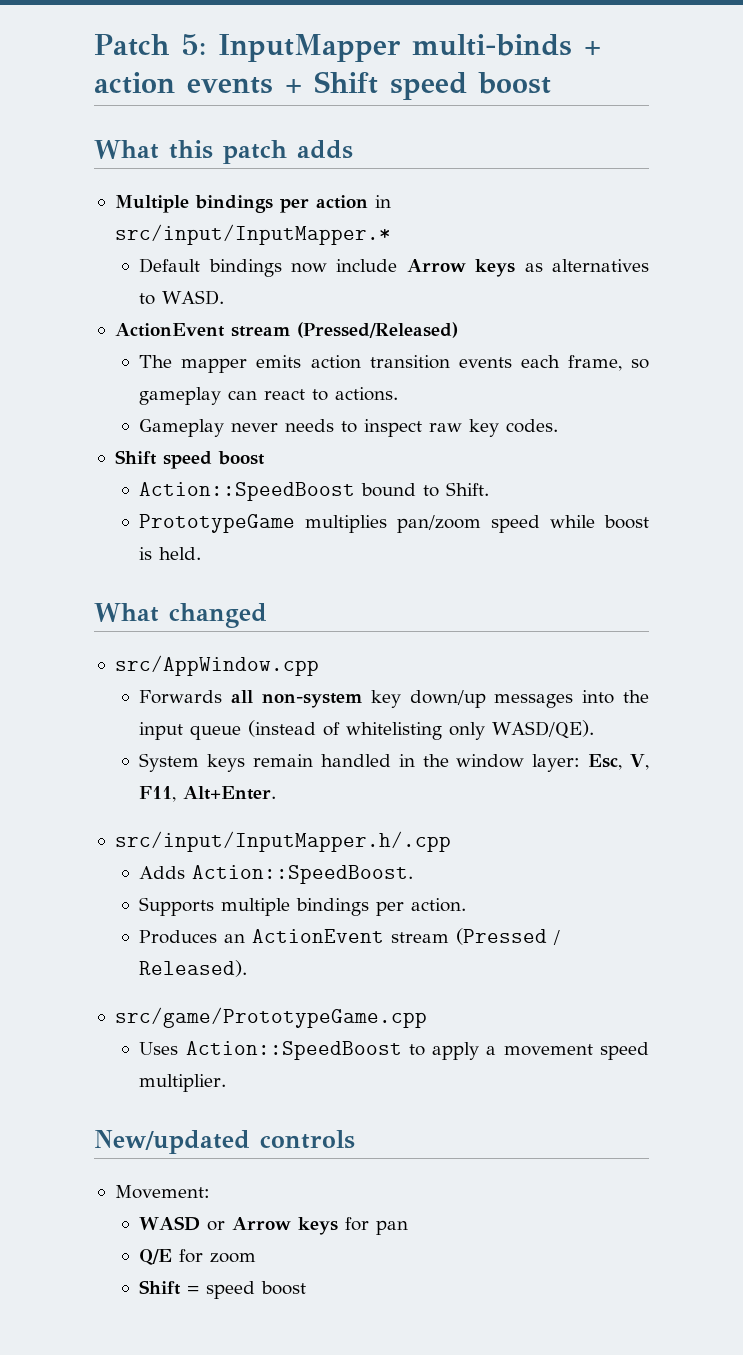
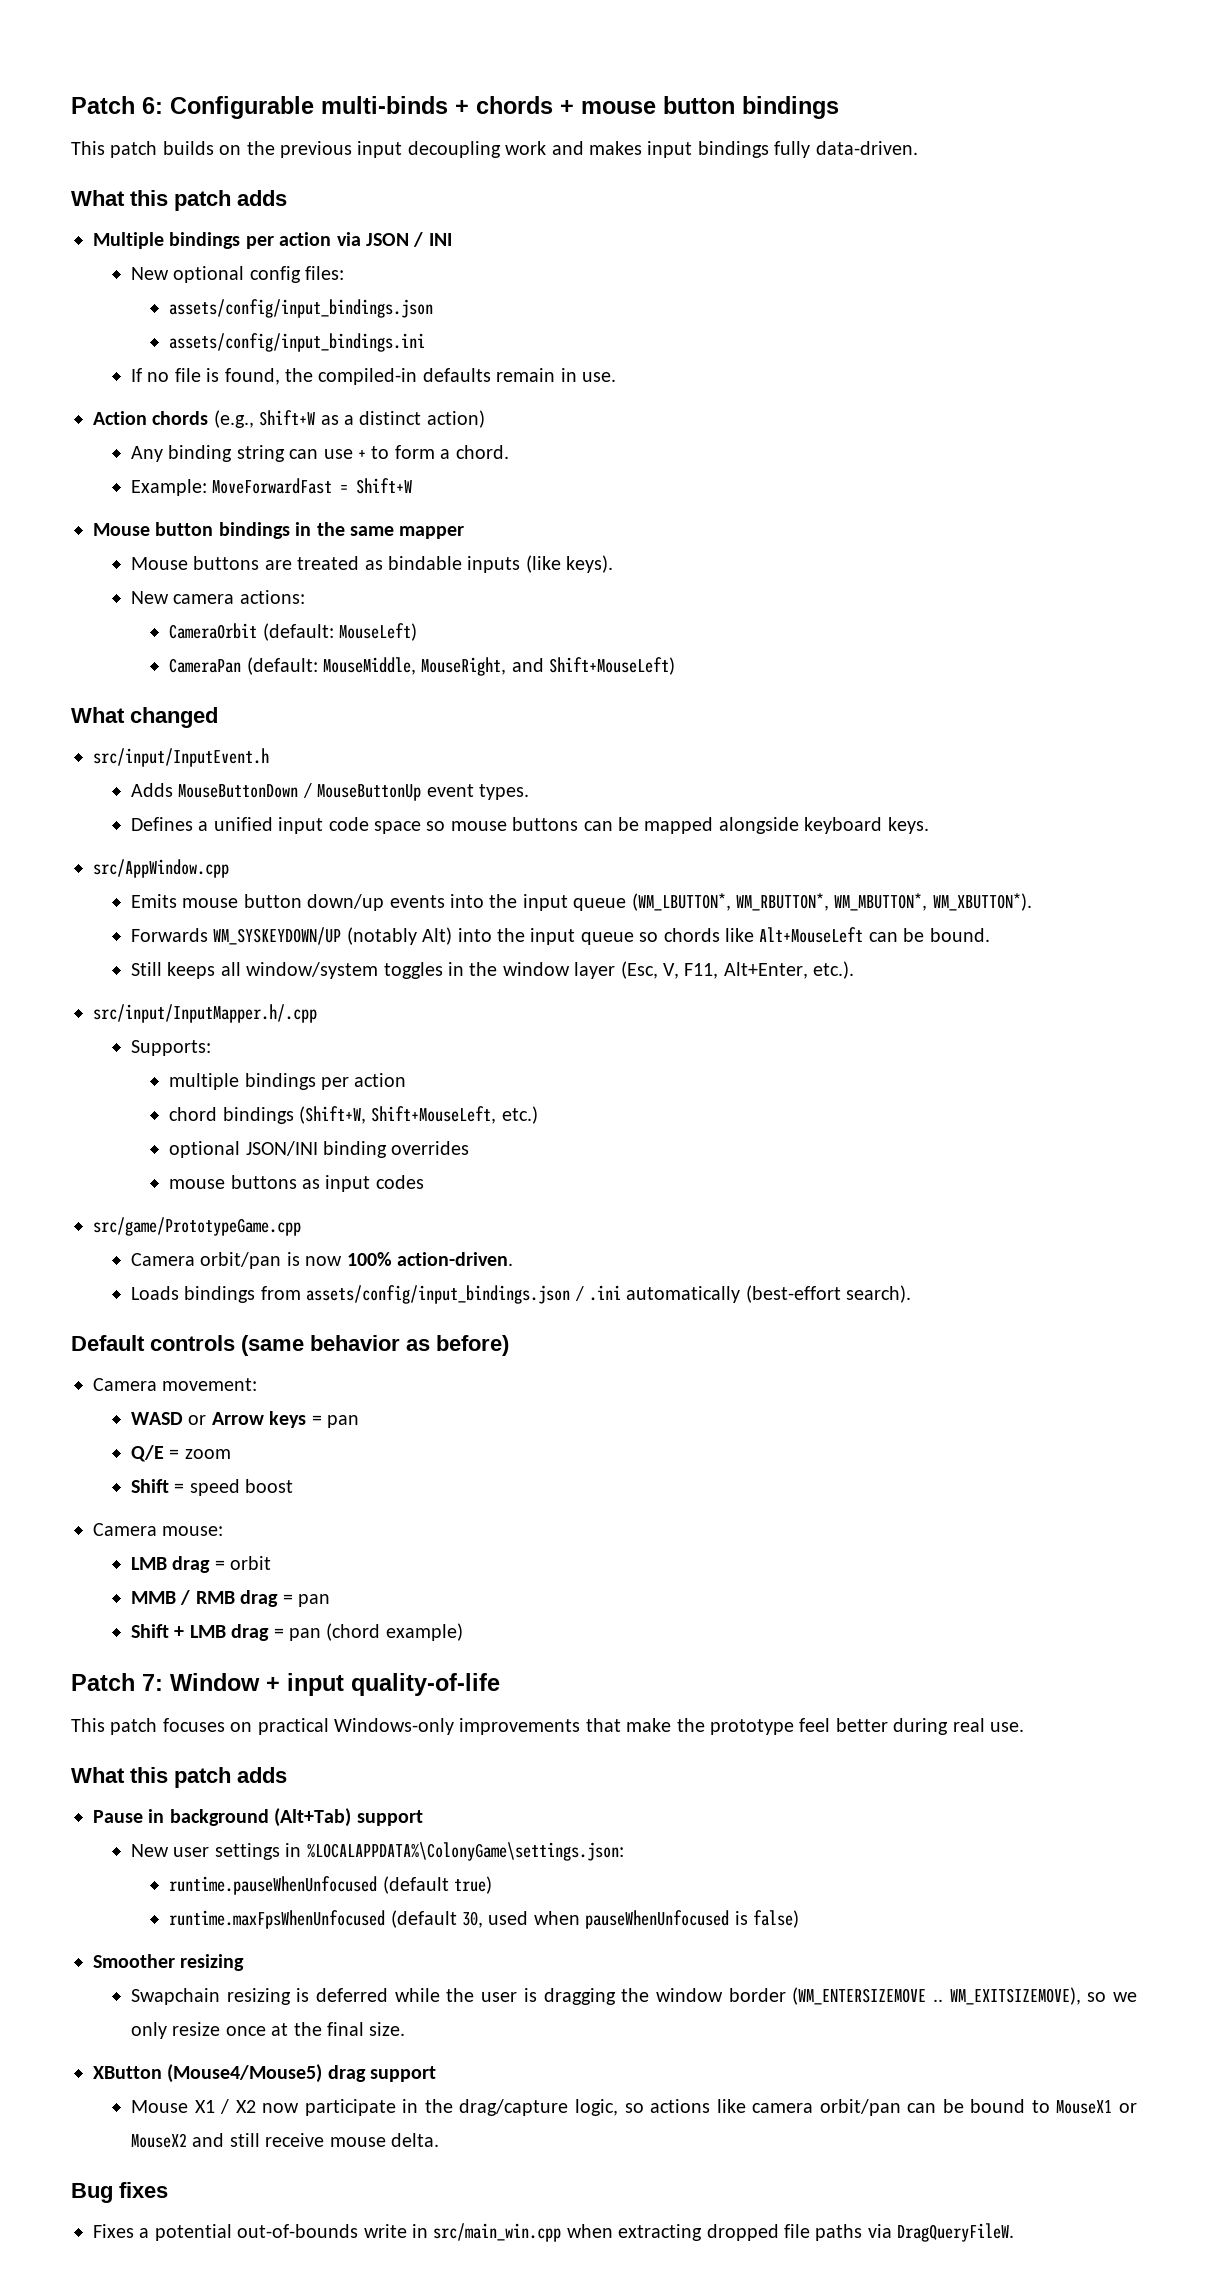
[94,34,601,62] [94,71,551,100] Patch 5: InputMapper multi-binds + action events + Shift speed boost -> [71,96,839,119] [71,141,918,158] Patch 6: Configurable multi-binds + chords + mouse button bindings // This patch builds on the previous input decoupling work and makes input bindings fully data-driven.
[374,195,391,208] [114,224,391,245] [139,258,649,277] [139,290,225,305] [114,322,458,338] [139,355,649,373] [139,387,399,405] [139,419,559,437] [114,450,265,469] [139,482,490,501] [139,514,649,533] [139,547,202,560] [94,603,267,628] [114,655,319,676] [139,690,649,708] [139,720,595,740] [139,753,649,772] [139,786,277,802] [114,831,451,852] [139,865,414,884] [139,897,467,916] [139,928,561,945] [139,960,248,977] [114,1007,427,1028] [139,1041,649,1060] [139,1074,227,1092] [94,1130,355,1154] [114,1185,210,1199] in src/input/InputMapper.* // Default bindings now include Arrow keys as alternatives to WASD. // ActionEvent stream (Pressed/Released) // The mapper emits action transition events each frame, so gameplay can react to actions. // Gameplay never needs to inspect raw key codes. // Shift speed boost // Action::SpeedBoost bound to Shift. // PrototypeGame multiplies pan/zoom speed while boost is held. // What changed // src/AppWindow.cpp // Forwards all non-system key down/up messages into the input queue (instead of whitelisting only WASD/QE). // System keys remain handled in the window layer: Esc, V, F11, Alt+Enter. // src/input/InputMapper.h/.cpp // Adds Action::SpeedBoost. // Supports multiple bindings per action. // Produces an ActionEvent stream (Pressed / Released). // src/game/PrototypeGame.cpp // Uses Action::SpeedBoost to apply a movement speed multiplier. // New/updated controls // Movement: -> [336,232,452,247] [131,266,345,283] [169,299,434,318] [169,333,426,352] [131,368,617,385] [93,410,485,428] [131,445,509,462] [131,478,413,496] [93,522,465,539] [131,555,614,573] [131,590,305,604] [169,623,417,641] [169,657,676,676] [71,707,218,728] [93,748,269,767] [131,783,530,801] [131,817,929,834] [93,859,229,878] [131,893,1032,911] [131,927,990,945] [131,961,855,979] [93,1004,317,1023] [131,1040,212,1056] [169,1073,407,1090] [169,1106,538,1124] [169,1141,470,1158] [169,1175,424,1192] [93,1217,301,1236] [131,1252,514,1269] [131,1285,912,1304] [71,1335,509,1356] [93,1378,258,1391] via JSON / INI // New optional config files: // assets/config/input_bindings.json // assets/config/input_bindings.ini // If no file is found, the compiled-in defaults remain in use. // Action chords (e.g., Shift+W as a distinct action) // Any binding string can use + to form a chord. // Example: MoveForwardFast = Shift+W // Mouse button bindings in the same mapper // Mouse buttons are treated as bindable inputs (like keys). // New camera actions: // CameraOrbit (default: MouseLeft) // CameraPan (default: MouseMiddle, MouseRight, and Shift+MouseLeft) // What changed // src/input/InputEvent.h // Adds MouseButtonDown / MouseButtonUp event types. // Defines a unified input code space so mouse buttons can be mapped alongside keyboard keys. // src/AppWindow.cpp // Emits mouse button down/up events into the input queue (WM_LBUTTON*, WM_RBUTTON*, WM_MBUTTON*, WM_XBUTTON*). // Forwards WM_SYSKEYDOWN/UP (notably Alt) into the input queue so chords like Alt+MouseLeft can be bound. // Still keeps all window/system toggles in the window layer (Esc, V, F11, Alt+Enter, etc.). // src/input/InputMapper.h/.cpp // Supports: // multiple bindings per action // chord bindings (Shift+W, Shift+MouseLeft, etc.) // optional JSON/INI binding overrides // mouse buttons as input codes // src/game/PrototypeGame.cpp // Camera orbit/pan is now 100% action-driven. // Loads bindings from assets/config/input_bindings.json / .ini automatically (best-effort search). // Default controls (same behavior as before) // Camera movement:
[345,1217,370,1231] for -> [311,1415,322,1425] =
[179,1249,204,1263] for -> [169,1449,180,1459] =
(307, 1288) none -> [93,1523,224,1536] [131,1556,272,1573] [131,1590,331,1607] [131,1623,463,1641] [71,1673,500,1696] [71,1718,1024,1735] [71,1767,287,1788] [93,1808,423,1827] [131,1842,624,1861] [169,1876,492,1895] [169,1910,799,1929] [93,1954,245,1971] [131,1987,1137,2005] [131,2022,406,2039] [93,2064,437,2083] [131,2099,1138,2116] [131,2133,440,2148] [71,2182,168,2203] [93,2223,1015,2242] // Camera mouse: // LMB drag = orbit // MMB / RMB drag = pan // Shift + LMB drag = pan (chord example) // Patch 7: Window + input quality-of-life // This patch focuses on practical Windows-only improvements that make the prototype feel better during real use. // What this patch adds // Pause in background (Alt+Tab) support // New user settings in %LOCALAPPDATA%\ColonyGame\settings.json: // runtime.pauseWhenUnfocused (default true) // runtime.maxFpsWhenUnfocused (default 30, used when pauseWhenUnfocused is false) // Smoother resizing // Swapchain resizing is deferred while the user is dragging the window border (WM_ENTERSIZEMOVE .. WM_EXITSIZEMOVE), so we only resize once at the final size. // XButton (Mouse4/Mouse5) drag support // Mouse X1 / X2 now participate in the drag/capture logic, so actions like camera orbit/pan can be bound to MouseX1 or MouseX2 and still receive mouse delta. // Bug fixes // Fixes a potential out-of-bounds write in src/main_win.cpp when extracting dropped file paths via DragQueryFileW.

